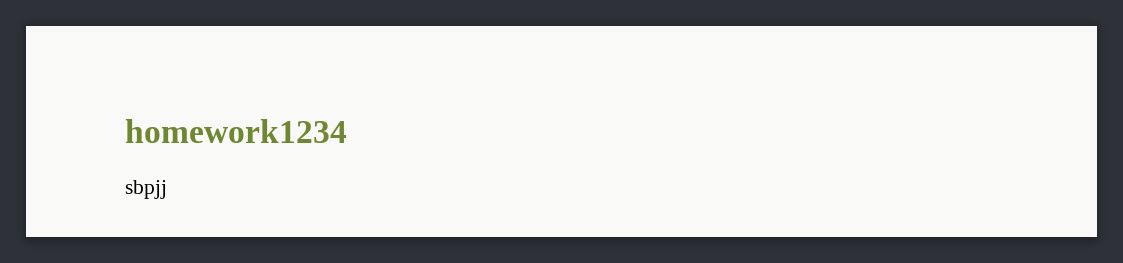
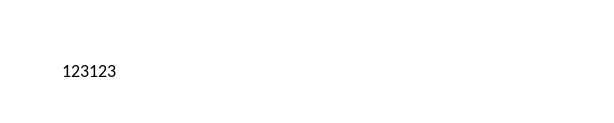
[125,119,347,143] [125,180,167,199] homework1234 // sbpjj -> [62,65,116,77] 123123

